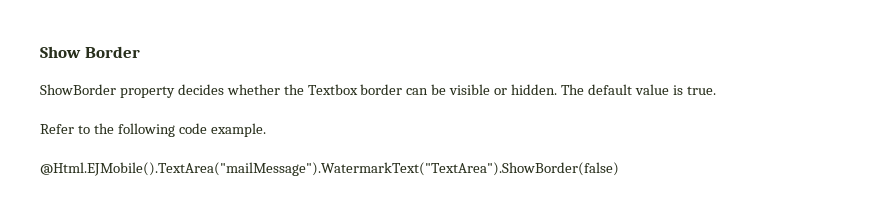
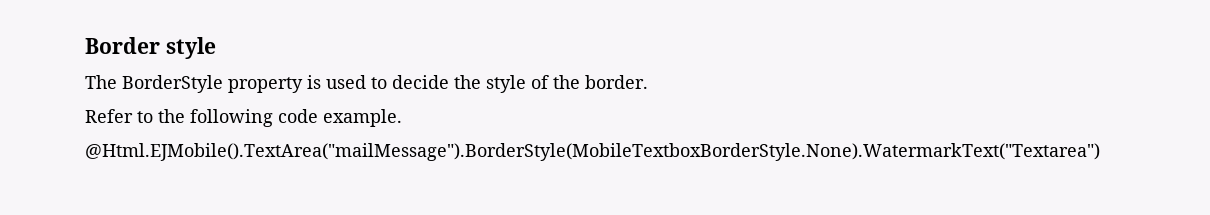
[40,46,81,58] Show -> (85, 45) none
[40,84,716,98] // ShowBorder property decides whether the Textbox border can be visible or hidden. The default value is true. -> [165,37,216,59] [85,75,648,93] style // The BorderStyle property is used to decide the style of the border.
[40,162,619,176] @Html.EJMobile().TextArea("mailMessage").WatermarkText("TextArea").ShowBorder(false) -> [85,143,1100,161] @Html.EJMobile().TextArea("mailMessage").BorderStyle(MobileTextboxBorderStyle.None).WatermarkText("Textarea")

